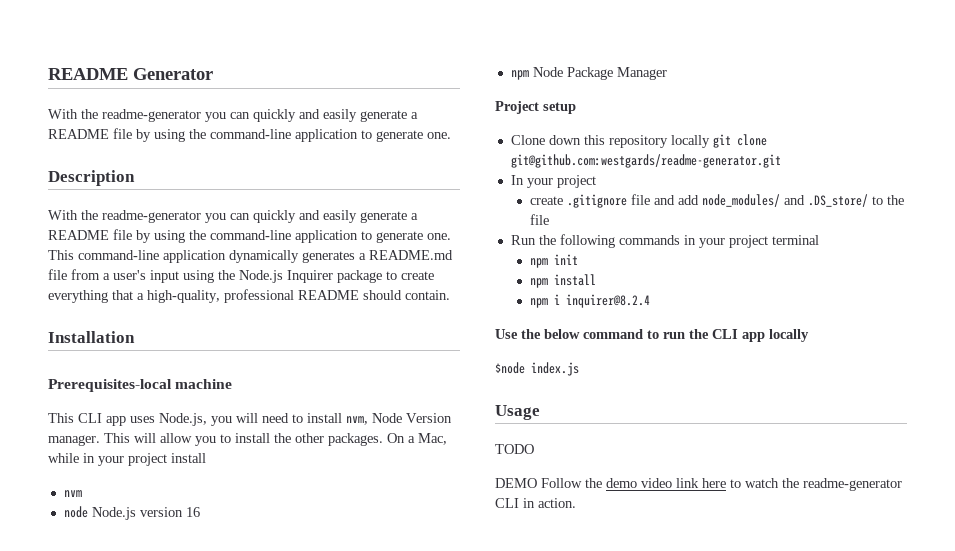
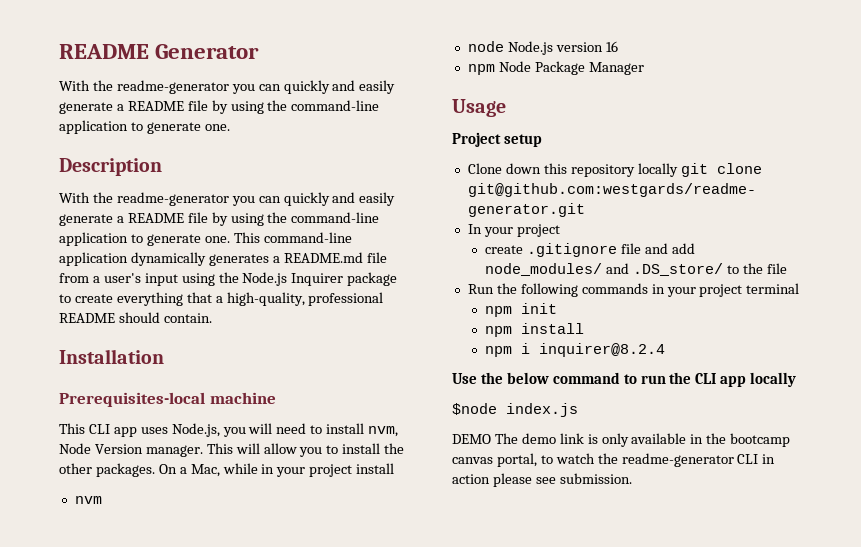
(667, 73) none -> [452,99,506,117] // Usage
[495,405,540,420] [495,444,534,454] // Usage // TODO -> (578, 410) none
[541,478,726,488] Follow the demo video link here -> [494,433,791,447] [452,453,537,467] The demo link is only available in the bootcamp canvas portal,
[538,498,576,508] action. -> [452,473,632,487] action please see submission.

